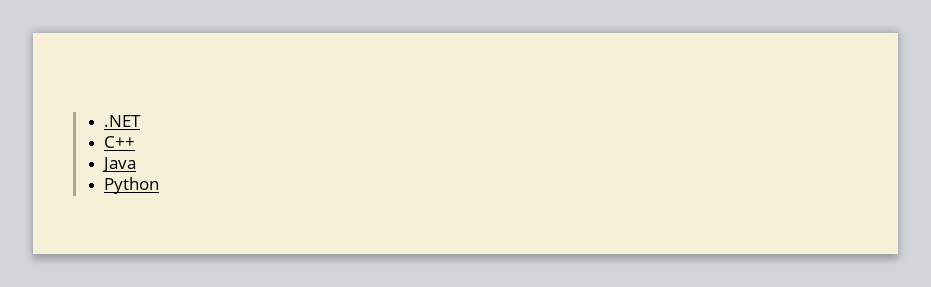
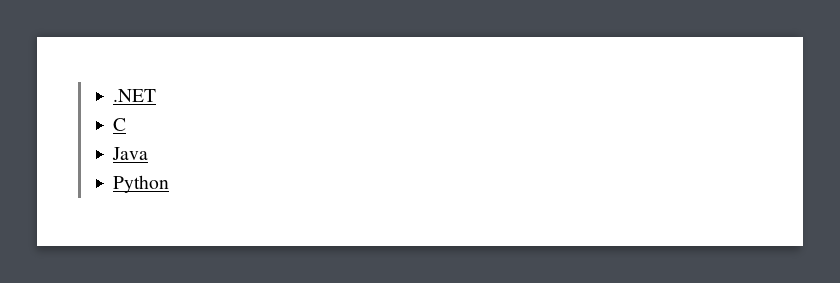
[103,136,135,148] C++ -> [113,118,127,131] C

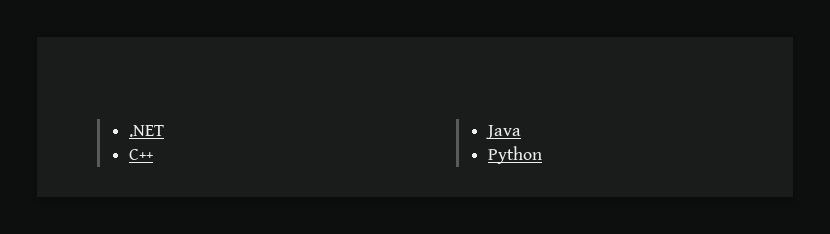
[113,118,127,131] C -> [128,149,153,160] C++

